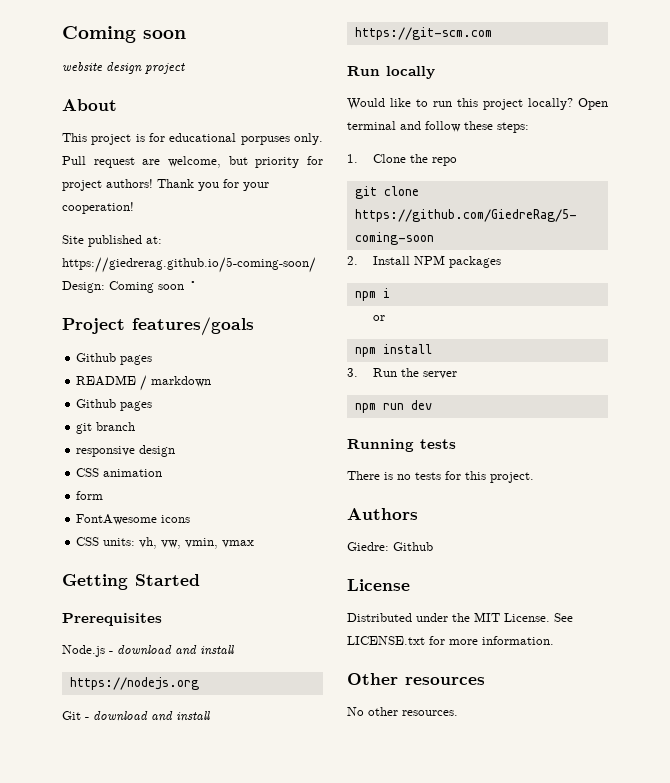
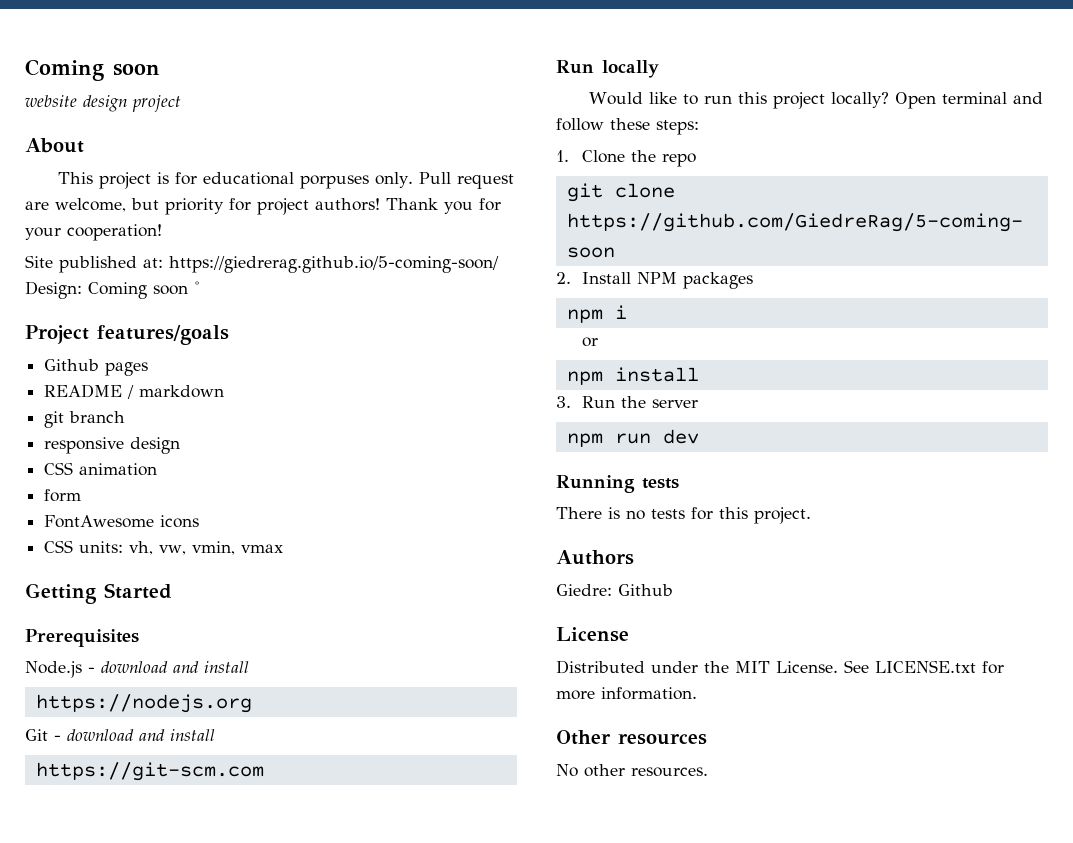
[76,399,153,411] // Github pages -> (225, 391) none

